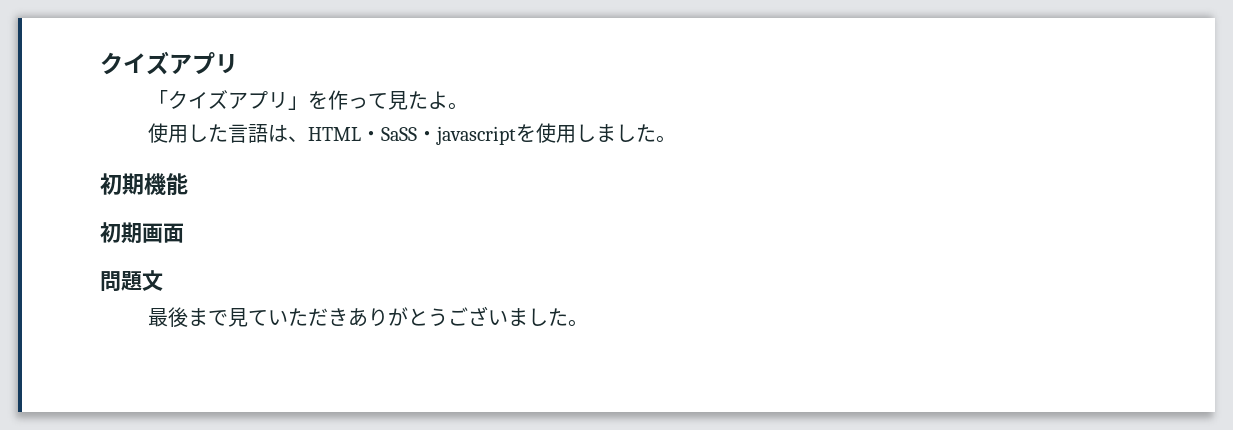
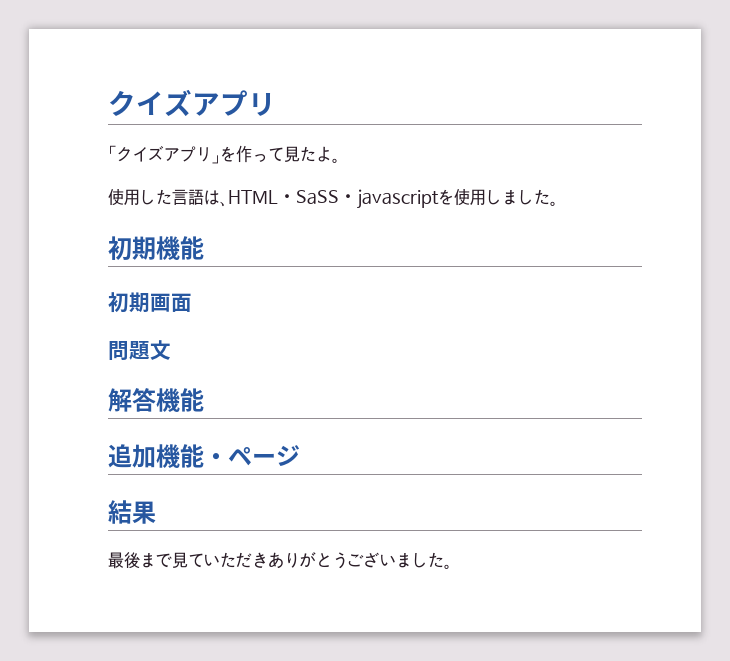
(163, 280) none -> [108,388,204,412] [108,444,300,468] [108,500,156,524] // 解答機能 // 追加機能・ページ // 結果

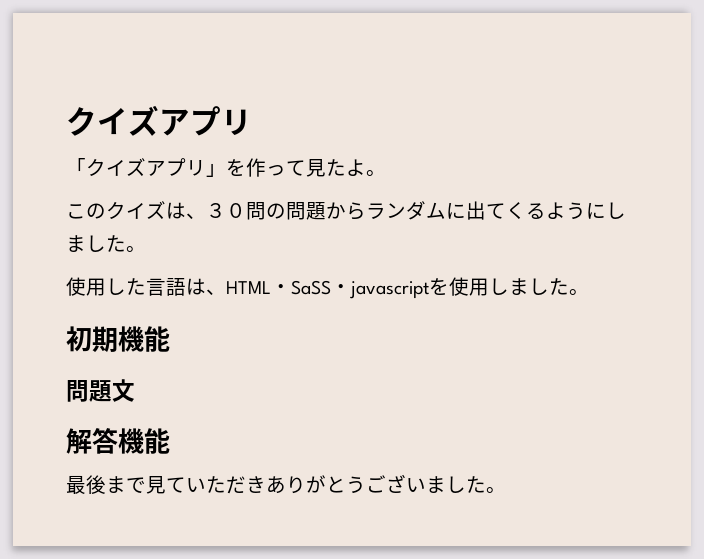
(340, 160) none -> [66,201,626,220] [66,235,146,252] // このクイズは、３０問の問題からランダムに出てくるようにしました。
[108,292,192,313] // 初期画面 -> (170, 339) none
[108,444,300,468] [108,500,156,524] // 追加機能・ページ // 結果 -> (170, 441) none

